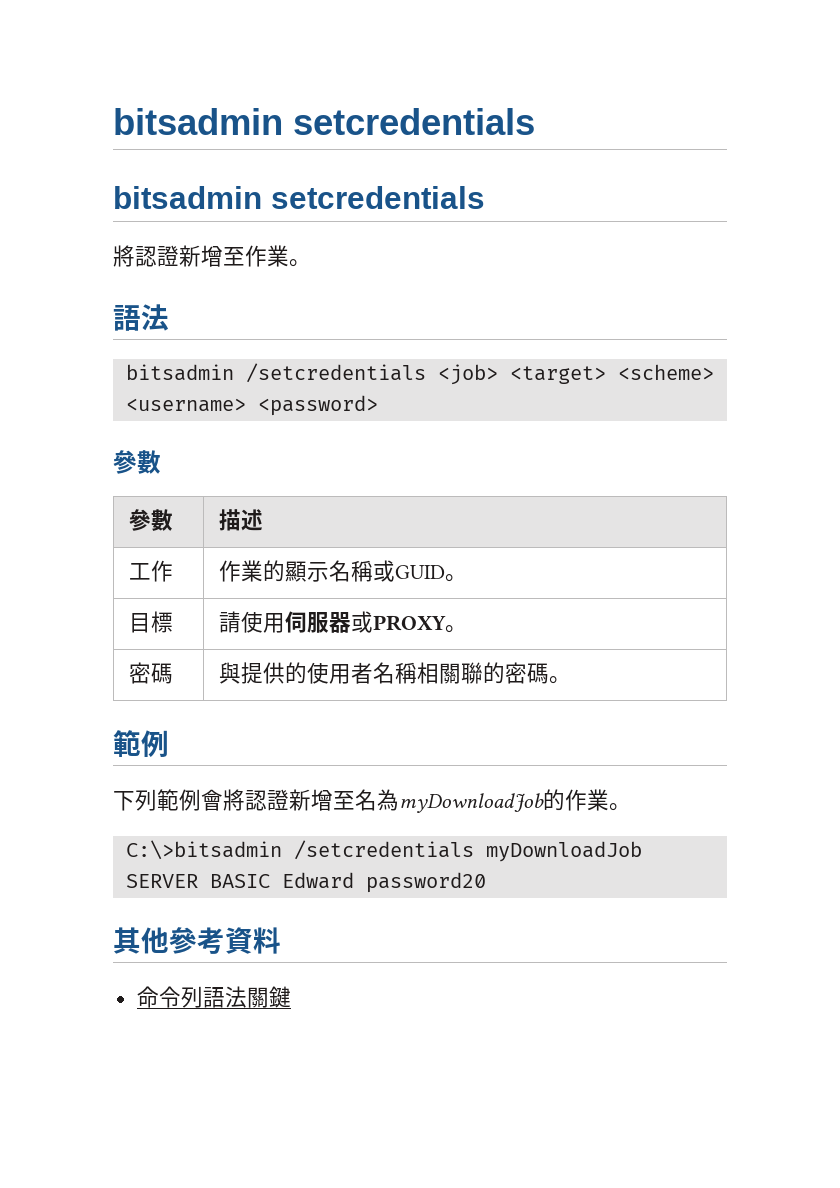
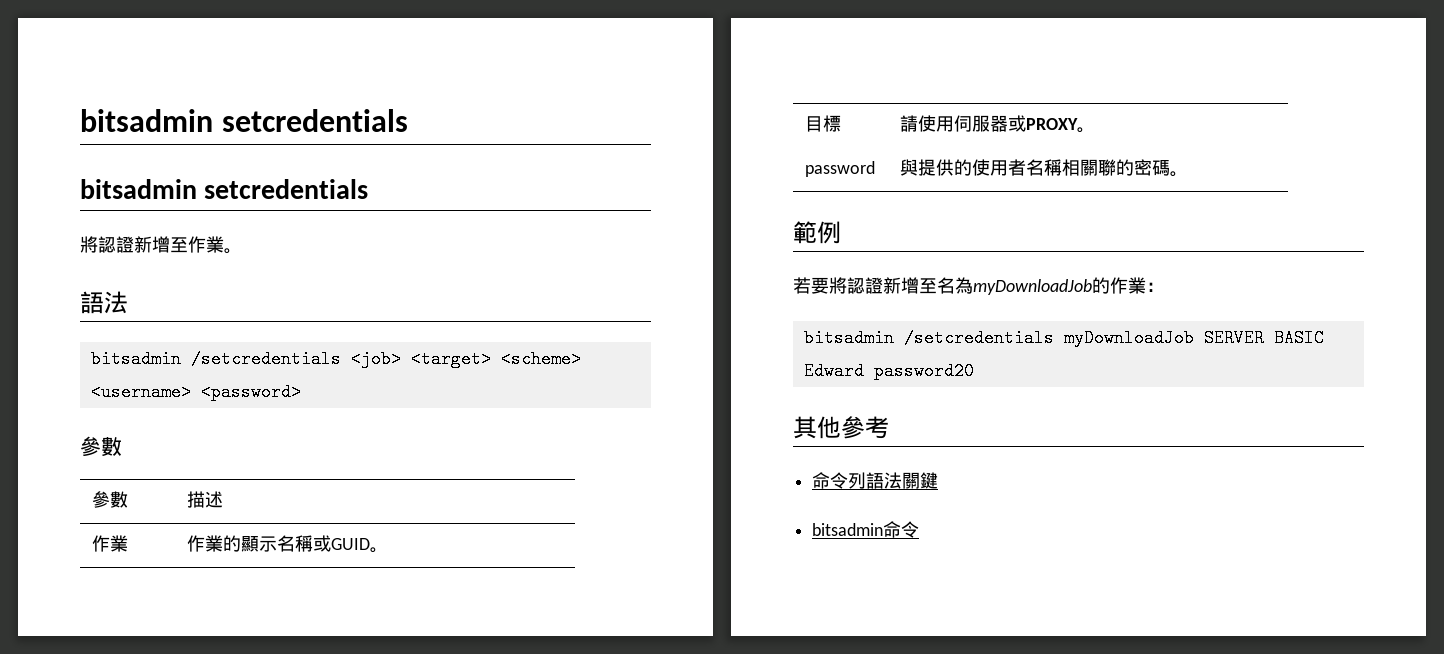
[128,560,173,582] 工作 -> [92,535,129,552] 作業
[128,662,173,684] 密碼 -> [805,161,876,177] password
[113,789,223,811] 下列範例會 -> [793,277,829,294] 若要
[609,803,631,811] [125,840,282,860] 。 // C:\>bitsadmin -> [1146,282,1164,292] [803,329,894,347] ： // bitsadmin
[225,927,281,954] 資料 -> (889, 427) none
(291, 997) none -> [812,521,920,538] // bitsadmin命令

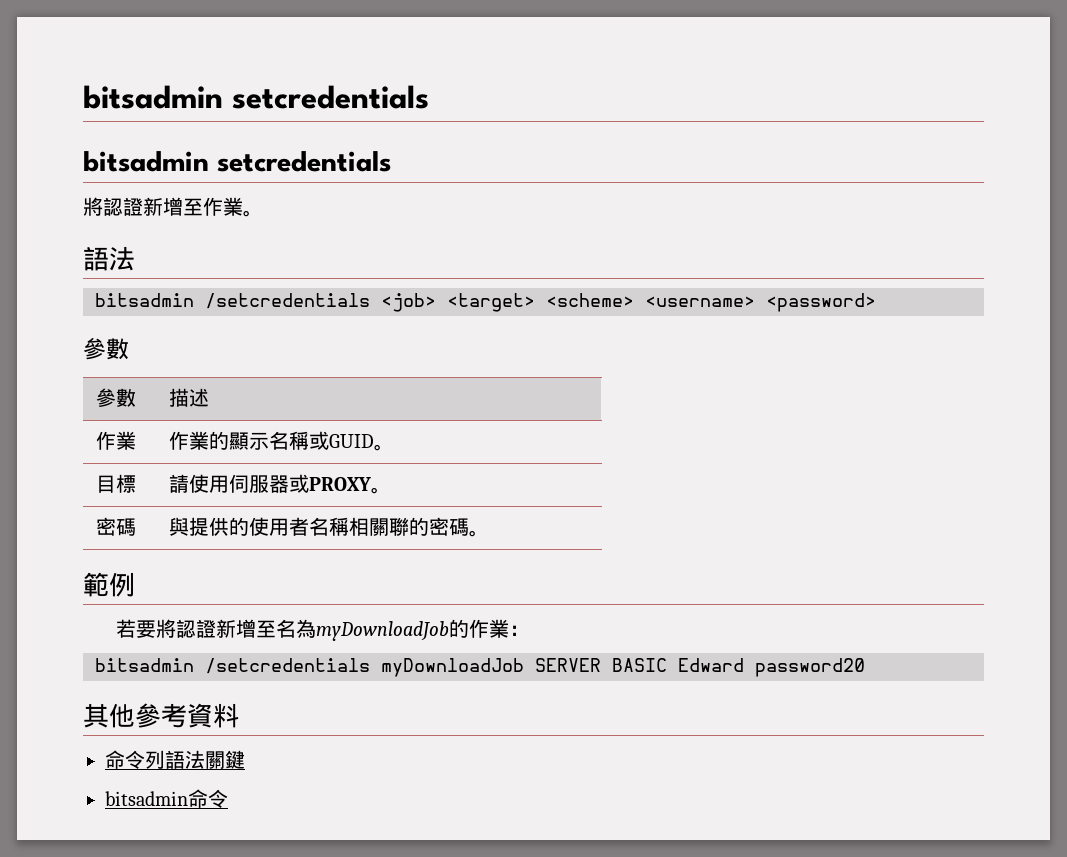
[805,161,876,177] password -> [95,517,136,536] 密碼
(889, 427) none -> [187,703,239,728] 資料

